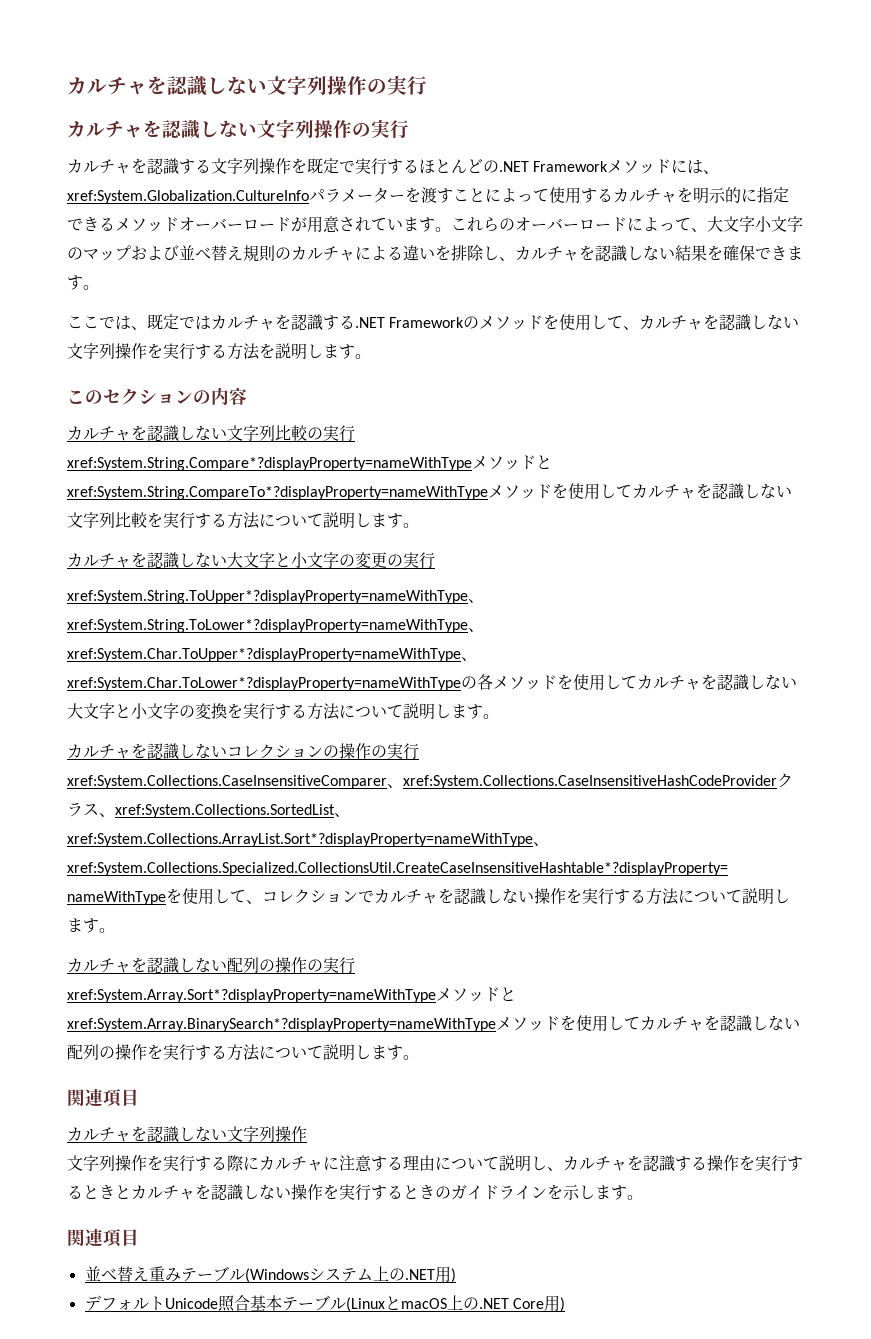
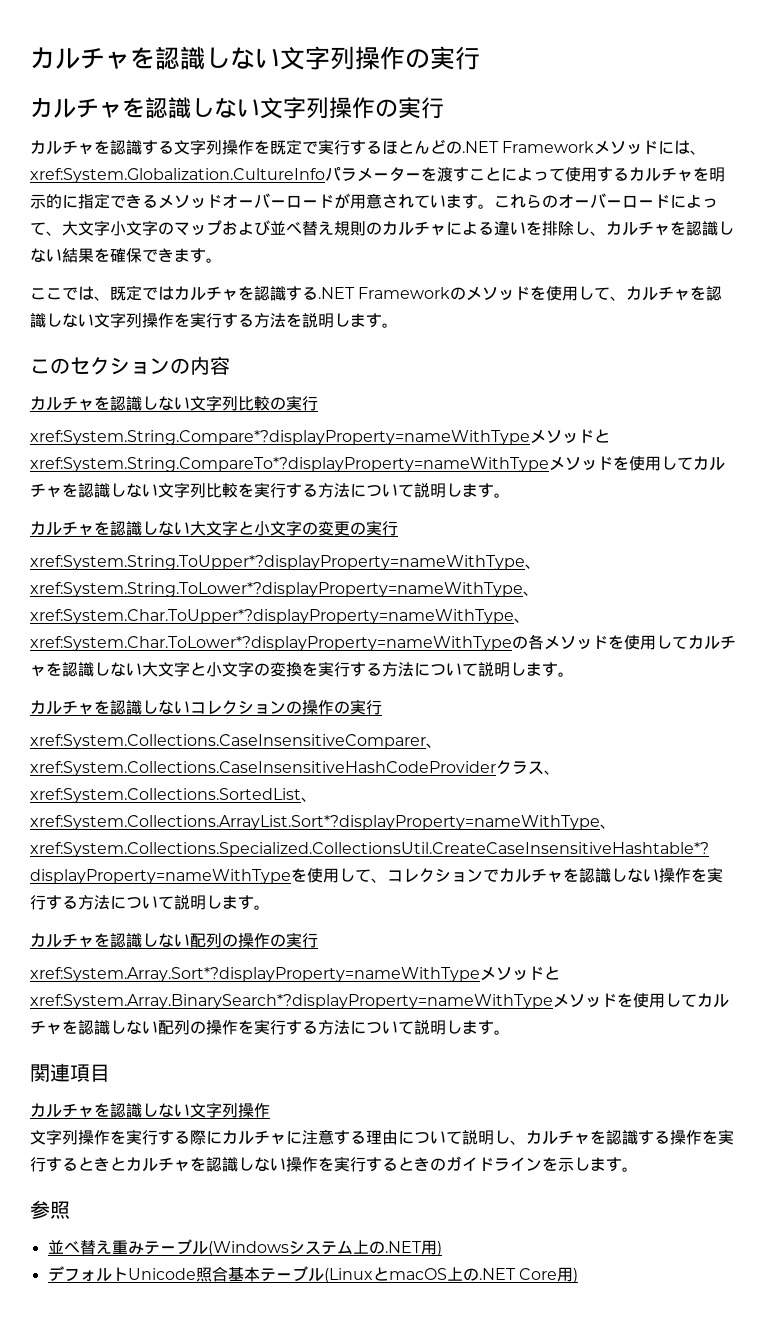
[67,1228,139,1247] 関連項目 -> [30,1200,70,1219] 参照

